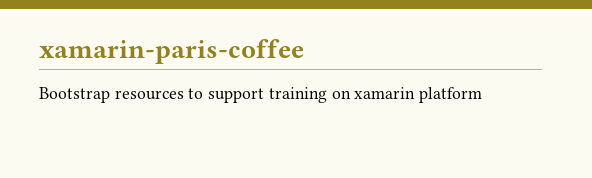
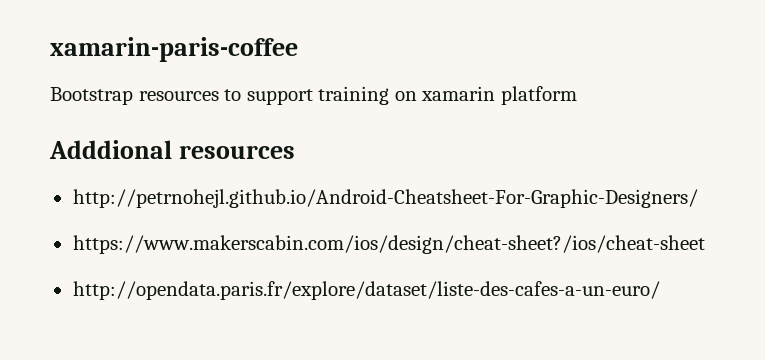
(483, 95) none -> [49,140,296,159] [72,189,698,208] [72,235,705,254] [72,281,660,300] // Adddional resources // http://petrnohejl.github.io/Android-Cheatsheet-For-Graphic-Designers/ // https://www.makerscabin.com/ios/design/cheat-sheet?/ios/cheat-sheet // http://opendata.paris.fr/explore/dataset/liste-des-cafes-a-un-euro/

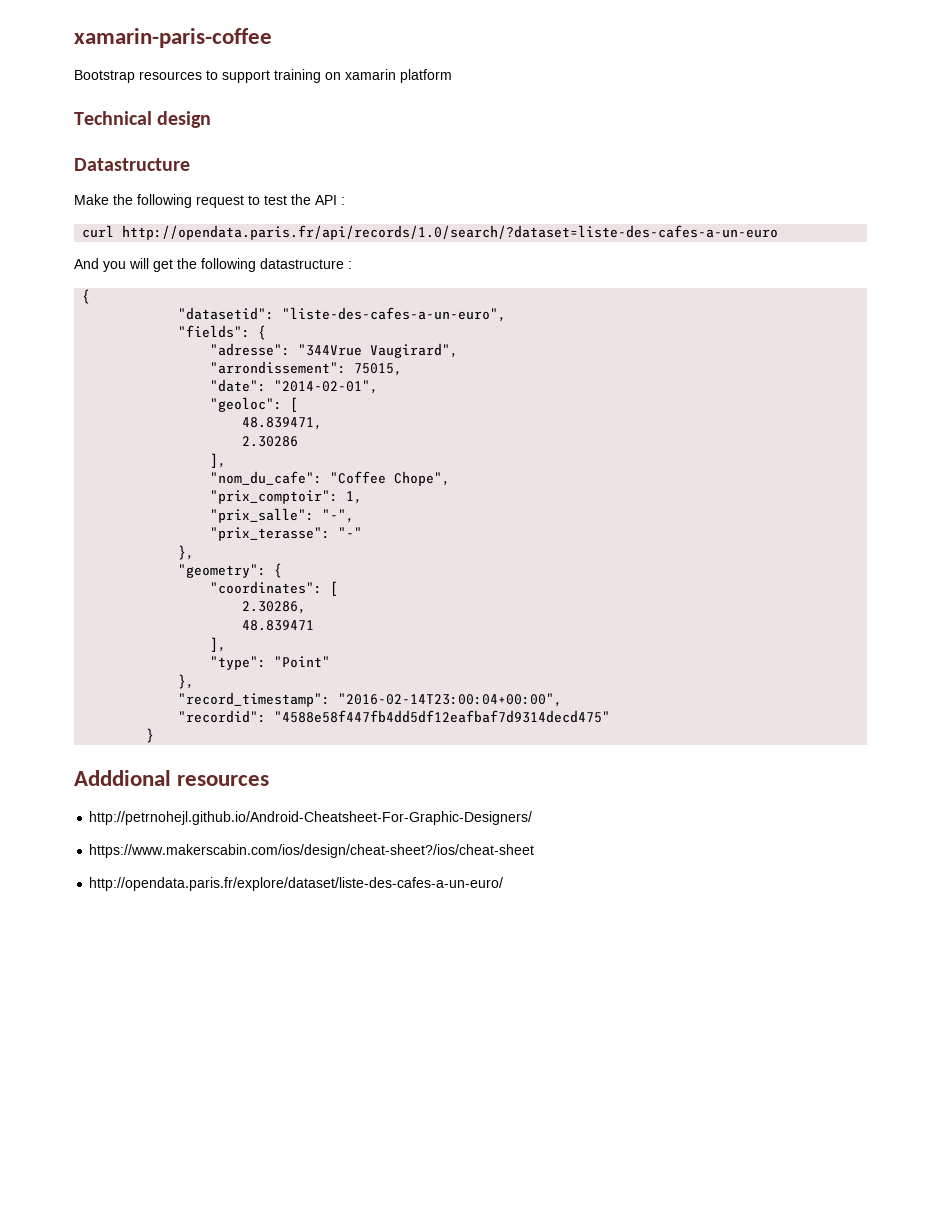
(577, 95) none -> [74,111,212,128] [74,158,190,171] [74,194,345,208] [82,225,779,240] [74,258,352,272] [82,289,91,304] [178,307,507,322] [178,325,267,340] [210,343,459,358] [210,361,403,376] [210,379,379,394] [210,397,299,412] [242,417,323,430] [242,436,299,447] [210,453,227,468] [210,471,451,486] [210,490,363,504] [210,508,355,523] [210,527,363,541] [178,545,195,560] [178,563,283,578] [210,581,339,596] [242,601,307,614] [242,620,315,631] [210,637,227,652] [210,656,331,670] [178,674,195,689] [178,692,563,707] [178,710,611,723] [146,728,155,743] // Technical design // Datastructure // Make the following request to test the API : // curl http://opendata.paris.fr/api/records/1.0/search/?dataset=liste-des-cafes-a-un-euro // And you will get the following datastructure : // { // "datasetid": "liste-des-cafes-a-un-euro", // "fields": { // "adresse": "344Vrue Vaugirard", // "arrondissement": 75015, // "date": "2014-02-01", // "geoloc": [ // 48.839471, // 2.30286 // ], // "nom_du_cafe": "Coffee Chope", // "prix_comptoir": 1, // "prix_salle": "-", // "prix_terasse": "-" // }, // "geometry": { // "coordinates": [ // 2.30286, // 48.839471 // ], // "type": "Point" // }, // "record_timestamp": "2016-02-14T23:00:04+00:00", // "recordid": "4588e58f447fb4dd5df12eafbaf7d9314decd475" // }

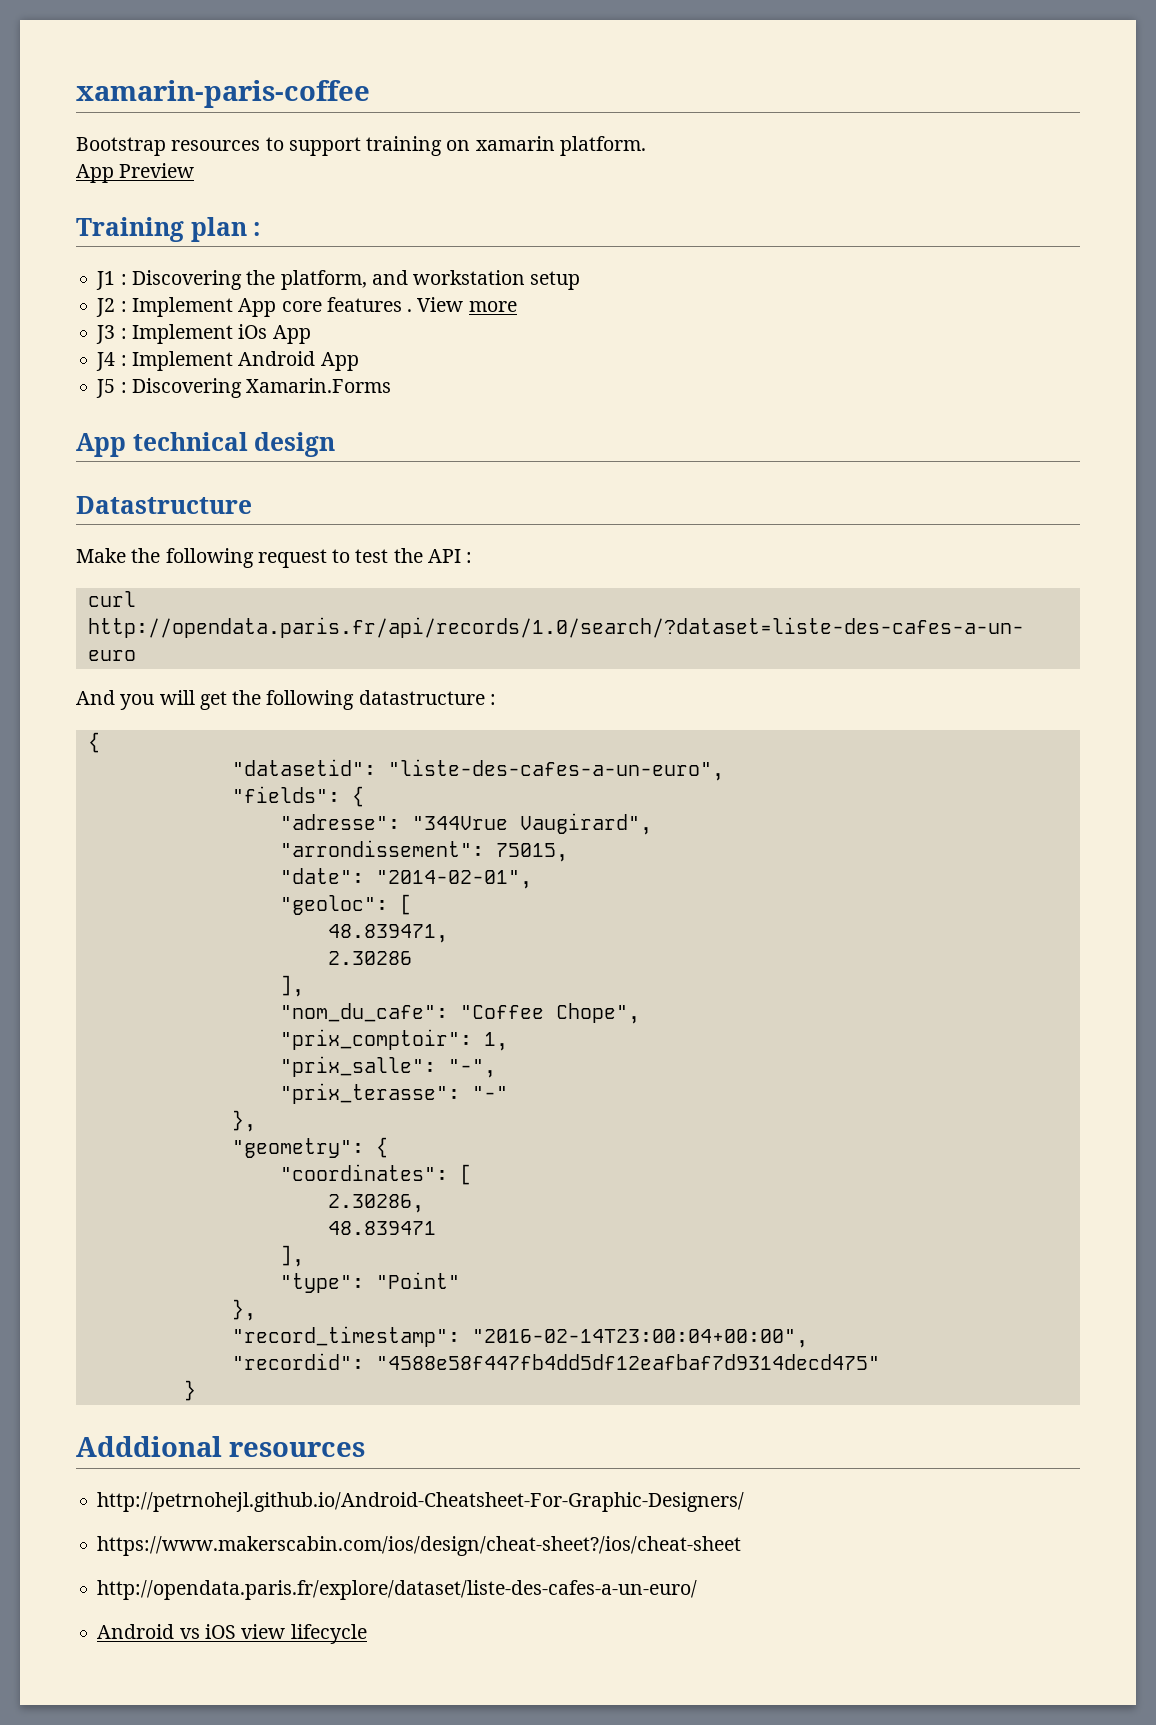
[400,69,452,83] [74,111,152,125] platform // Technical -> [559,136,646,156] [76,163,195,183] [76,217,261,242] [96,270,581,290] [96,297,517,317] [96,324,311,344] [96,351,359,371] [96,378,392,398] [76,432,248,457] platform. // App Preview // Training plan : // J1 : Discovering the platform, and workstation setup // J2 : Implement App core features . View more // J3 : Implement iOs App // J4 : Implement Android App // J5 : Discovering Xamarin.Forms // App technical
(504, 884) none -> [97,1624,367,1644] // Android vs iOS view lifecycle

